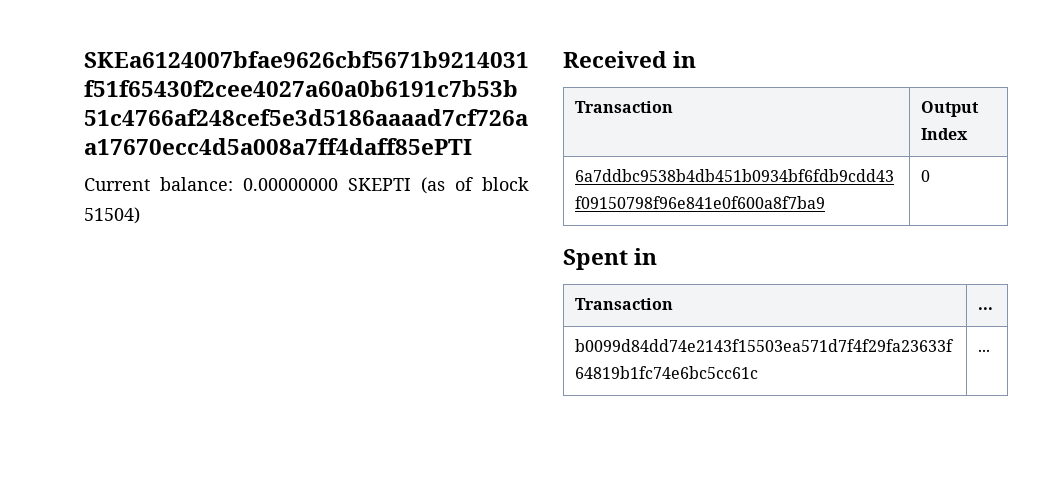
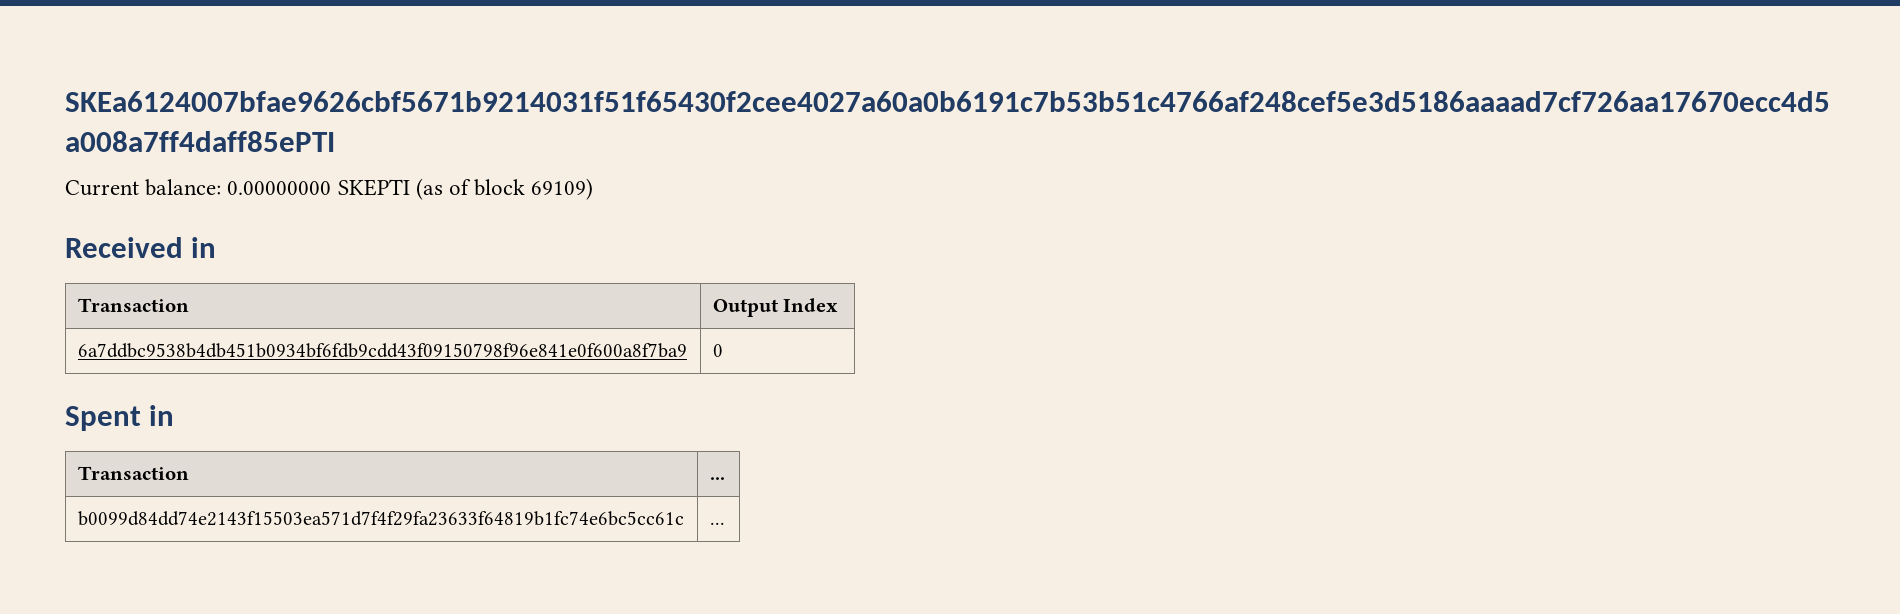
[84,207,140,224] 51504) -> [531,178,594,200] 69109)

